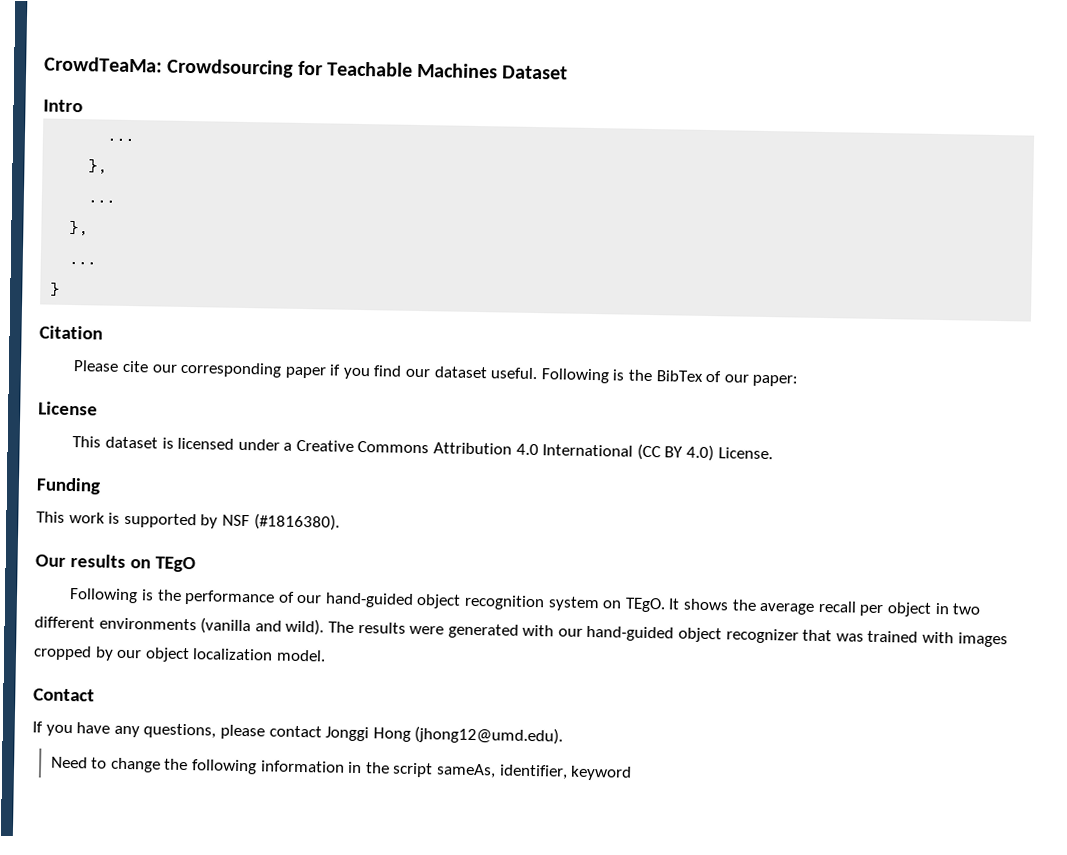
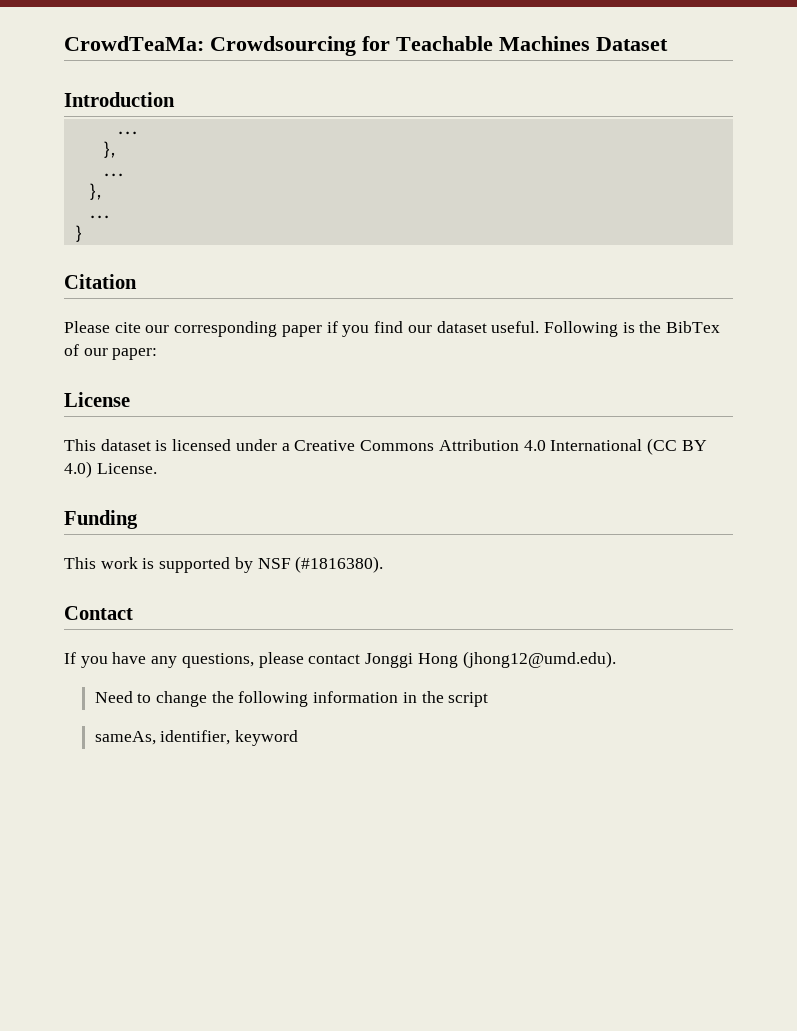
[43,99,83,113] Intro -> [64,92,175,107] Introduction
[35,554,196,573] [69,588,982,617] [34,616,1008,648] [33,645,326,663] // Our results on TEgO // Following is the performance of our hand-guided object recognition system on TEgO. It shows the average recall per object in two different environments (vanilla and wild). The results were generated with our hand-guided object recognizer that was trained with images cropped by our object localization model. -> (384, 564) none
(434, 770) none -> (489, 699) //

